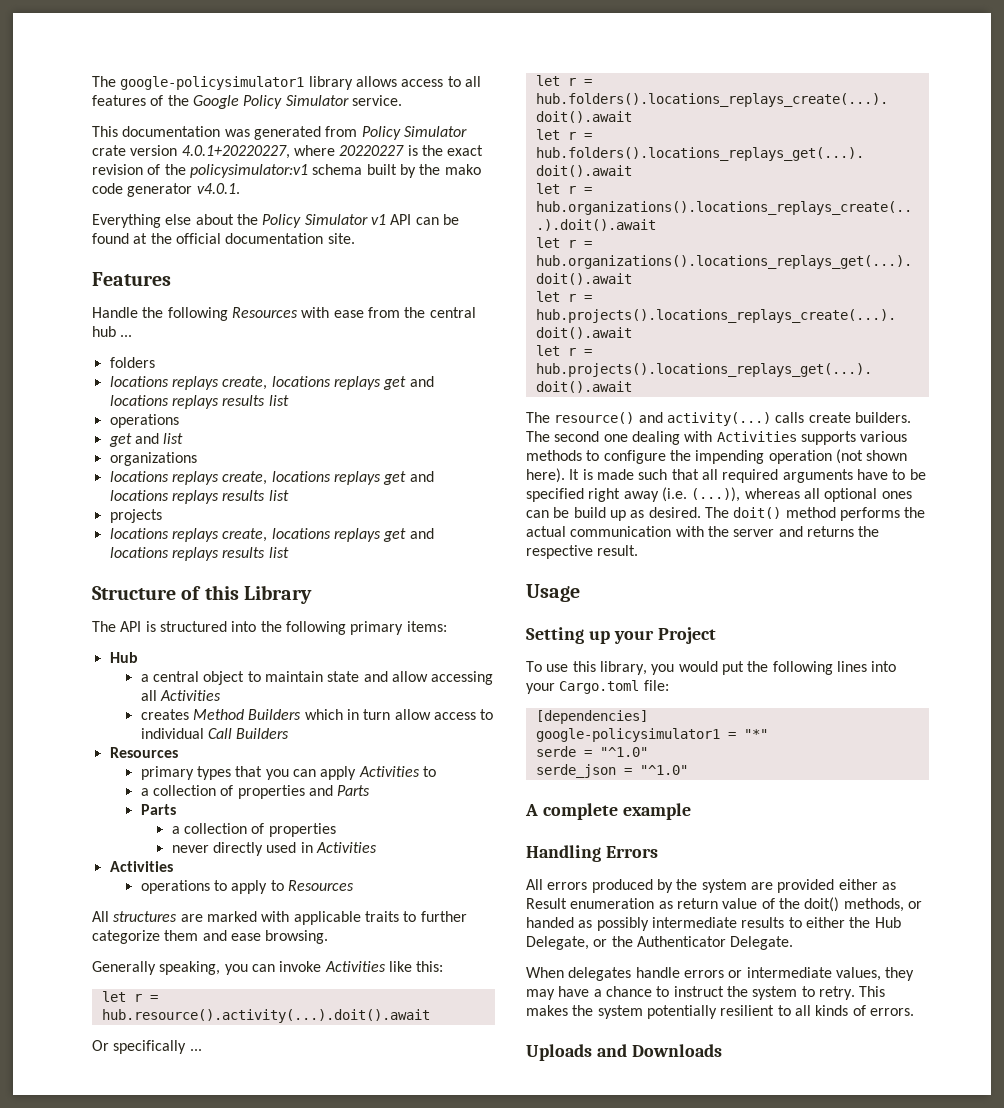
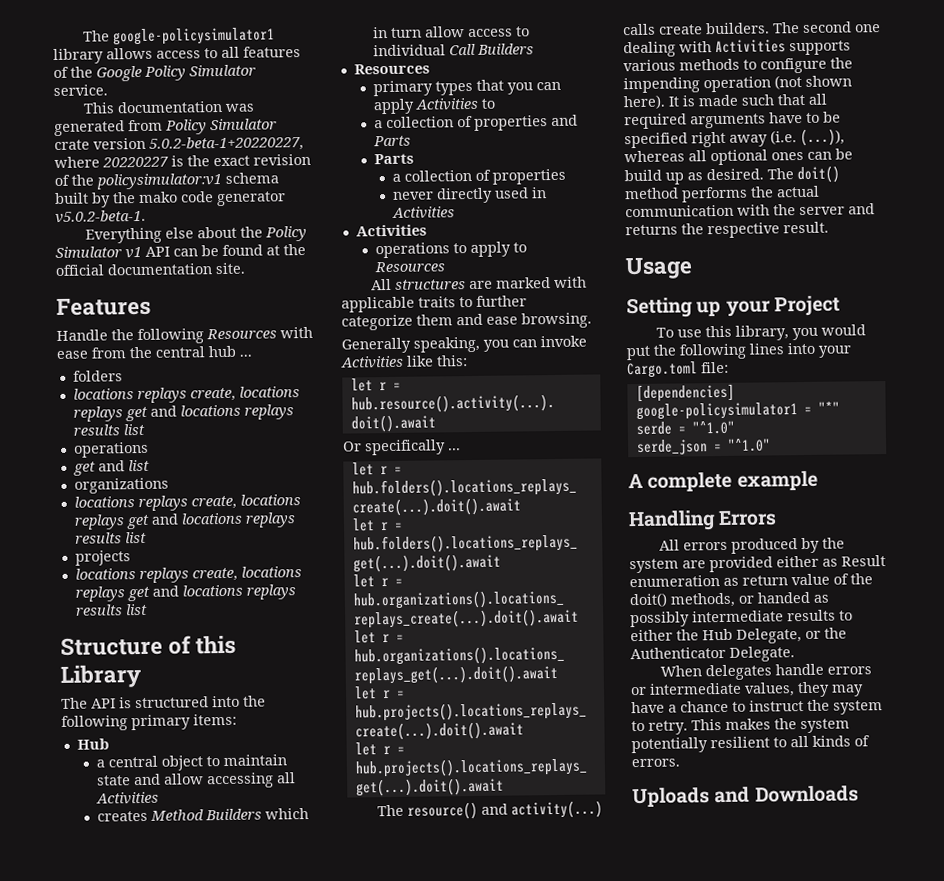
[181,145,290,159] 4.0.1+20220227, -> [149,136,304,152] 5.0.2-beta-1+20220227,
[196,183,240,194] v4.0.1. -> [55,209,146,224] v5.0.2-beta-1.

